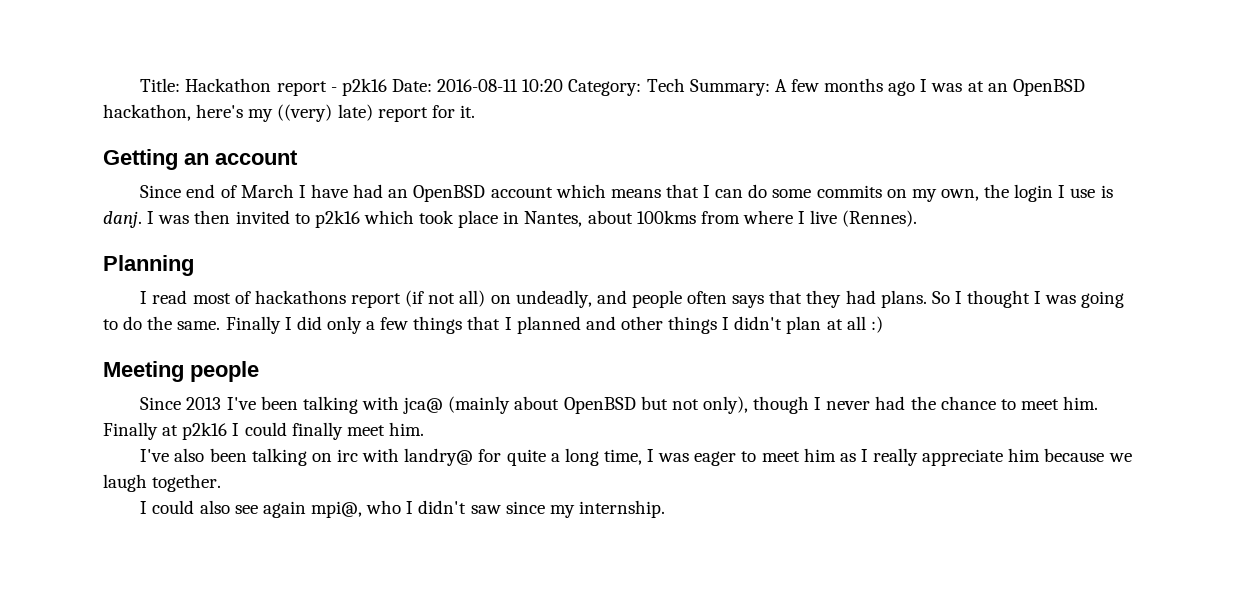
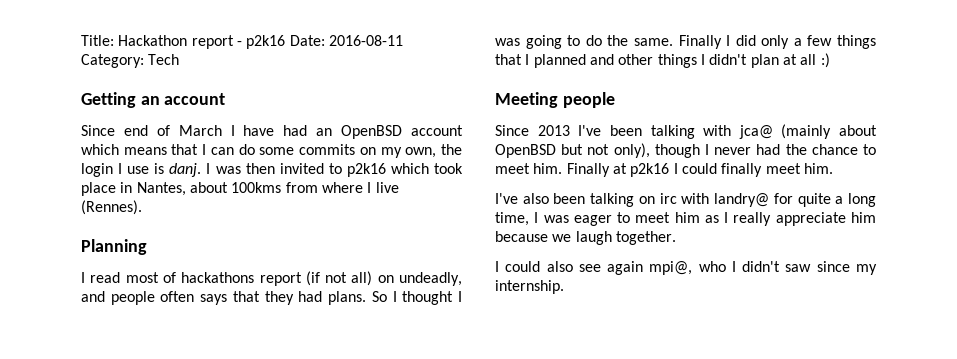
[522,79,564,92] 10:20 -> (403, 40) none
[689,78,1085,96] [103,104,475,122] Summary: A few months ago I was at an OpenBSD hackathon, here's my ((very) late) report for it. -> (180, 59) none

